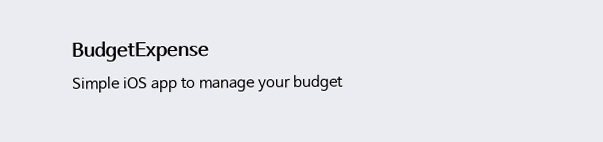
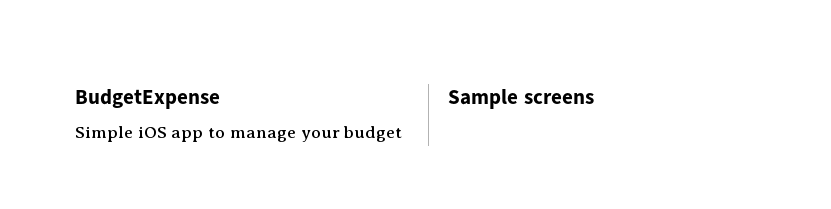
(345, 83) none -> [448,89,594,109] // Sample screens

